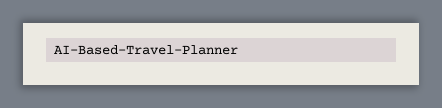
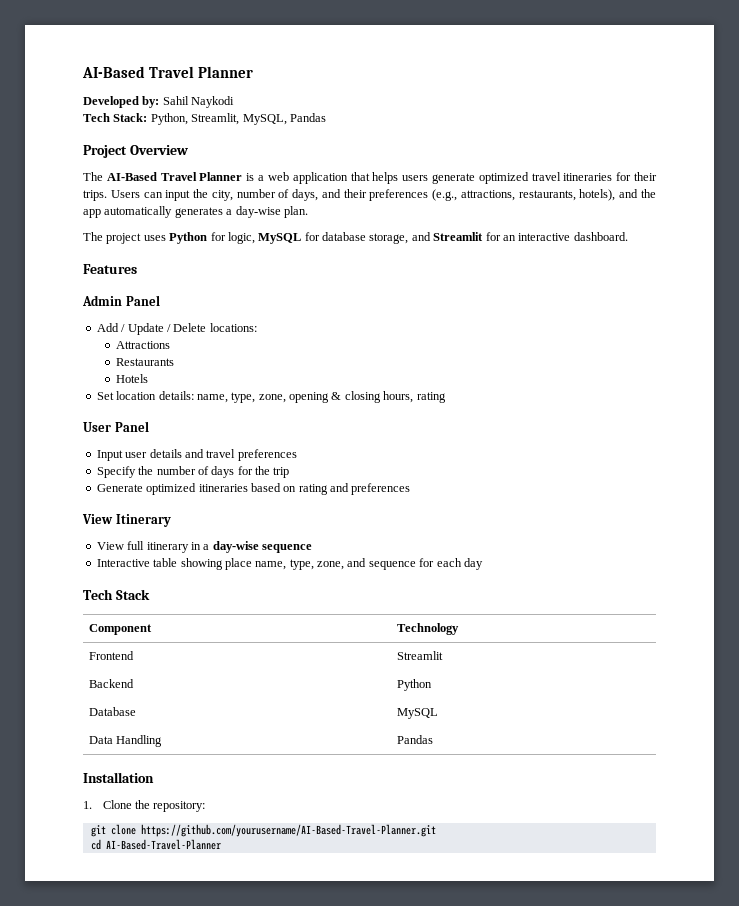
(53, 50) none -> [82,66,254,78] [83,96,235,108] [83,113,326,125] [83,145,188,158] [83,172,657,184] [83,189,656,201] [83,206,308,218] [83,232,628,244] [83,264,137,274] [82,295,160,306] [96,323,257,335] [116,341,171,349] [116,358,175,366] [116,374,149,383] [96,391,446,403] [83,421,149,432] [96,449,297,461] [96,466,290,478] [96,483,411,495] [82,514,171,527] [96,541,312,553] [96,558,483,570] [83,589,150,600] [88,624,152,635] [396,623,459,635] [88,651,134,660] [396,651,443,660] [88,679,134,688] [396,679,432,691] [88,707,136,716] [396,708,438,719] [88,735,162,747] [396,735,433,744] [83,772,154,783] [83,800,206,812] [90,824,436,837] [90,839,101,850] AI-Based Travel Planner // Developed by: Sahil Naykodi // Tech Stack: Python, Streamlit, MySQL, Pandas // Project Overview // The AI-Based Travel Planner is a web application that helps users generate optimized travel itineraries for their trips. Users can input the city, number of days, and their preferences (e.g., attractions, restaurants, hotels), and the app automatically generates a day-wise plan. // The project uses Python for logic, MySQL for database storage, and Streamlit for an interactive dashboard. // Features // Admin Panel // Add / Update / Delete locations: // Attractions // Restaurants // Hotels // Set location details: name, type, zone, opening & closing hours, rating // User Panel // Input user details and travel preferences // Specify the number of days for the trip // Generate optimized itineraries based on rating and preferences // View Itinerary // View full itinerary in a day-wise sequence // Interactive table showing place name, type, zone, and sequence for each day // Tech Stack // Component | Technology // Frontend | Streamlit // Backend | Python // Database | MySQL // Data Handling | Pandas // Installation // 1. Clone the repository: // git clone https://github.com/yourusername/AI-Based-Travel-Planner.git // cd

